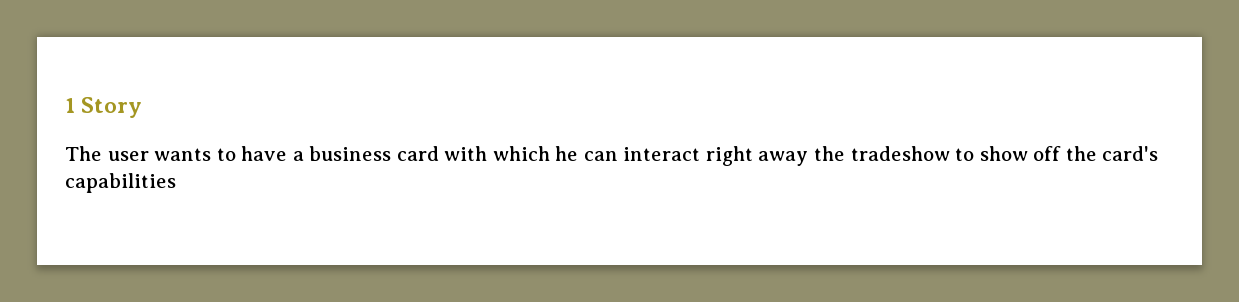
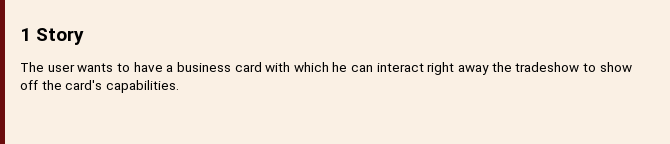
[65,173,176,193] capabilities -> [105,80,179,93] capabilities.

